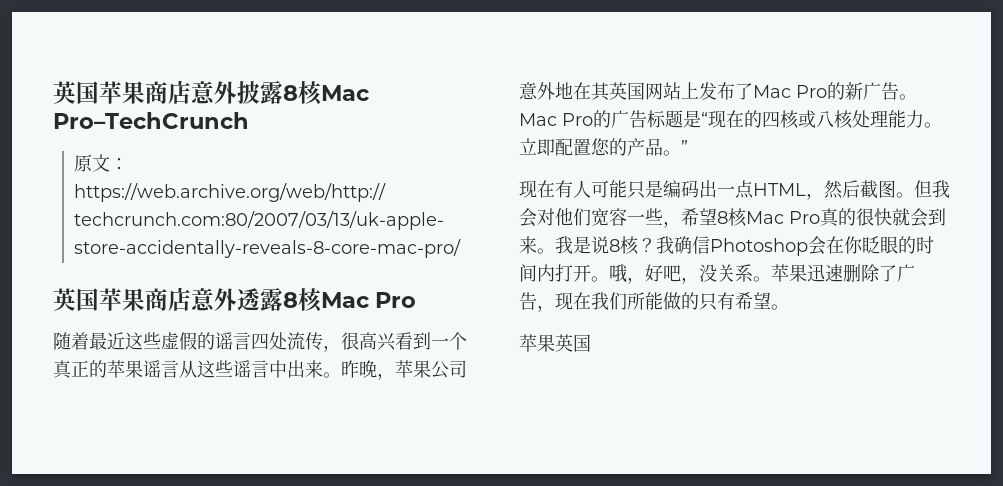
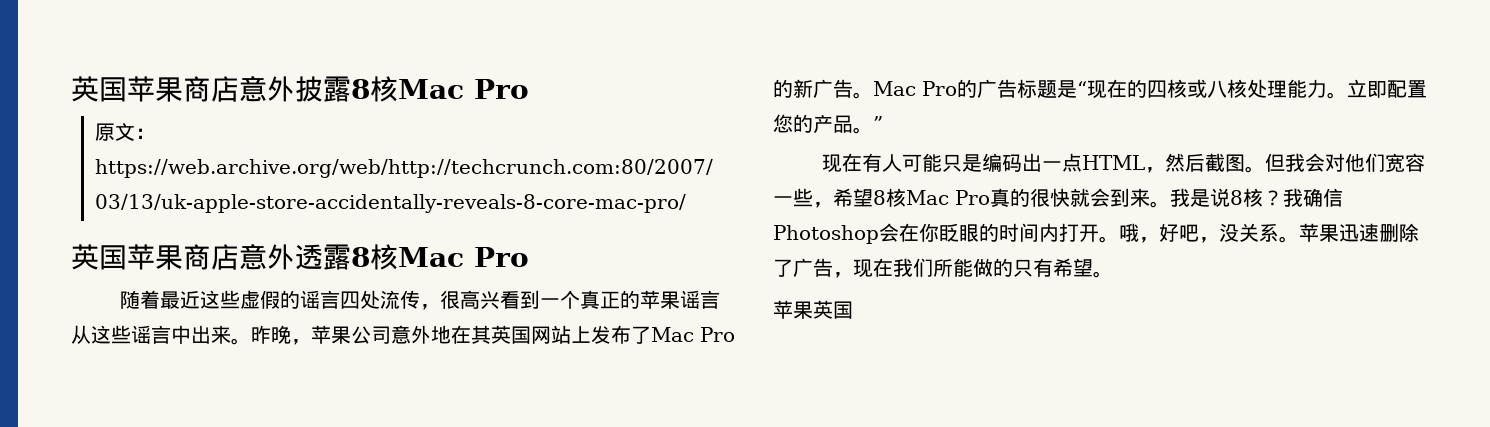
[53,112,249,129] Pro–TechCrunch -> [474,79,529,99] Pro

